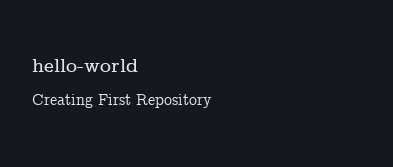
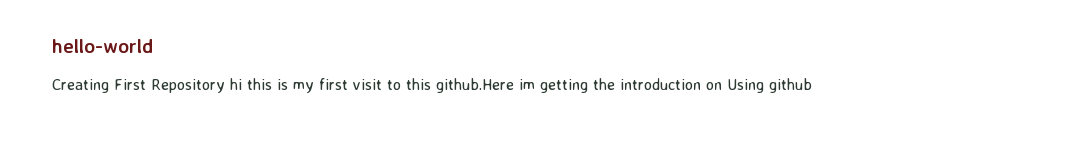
(212, 101) none -> [230,78,812,93] hi this is my first visit to this github.Here im getting the introduction on Using github

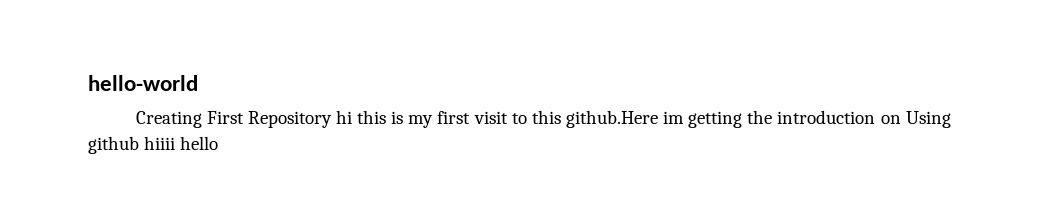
(812, 85) none -> [144,136,219,150] hiiii hello

